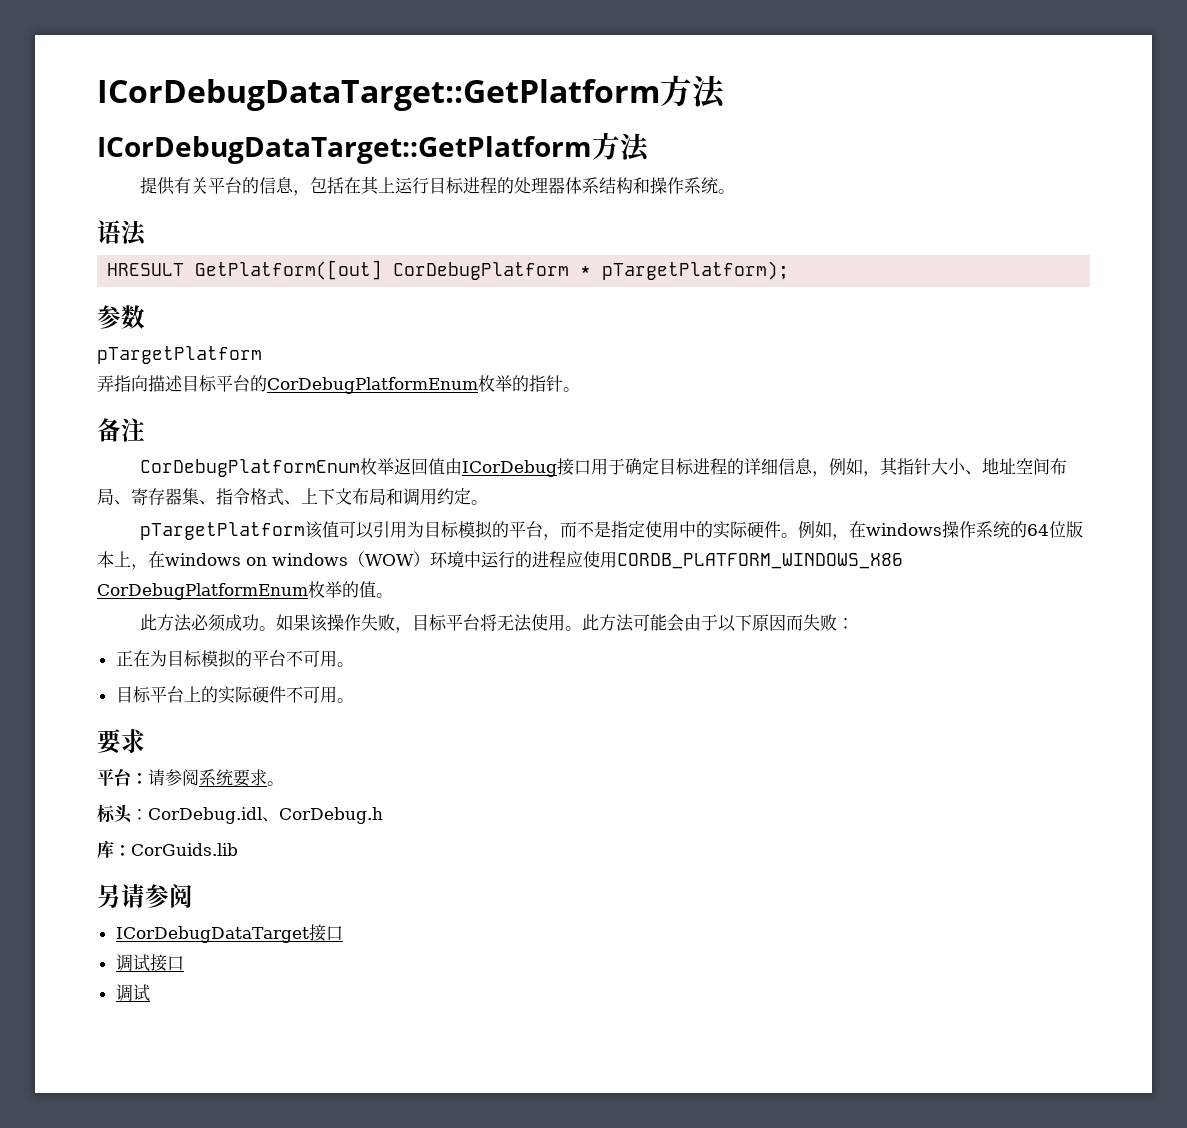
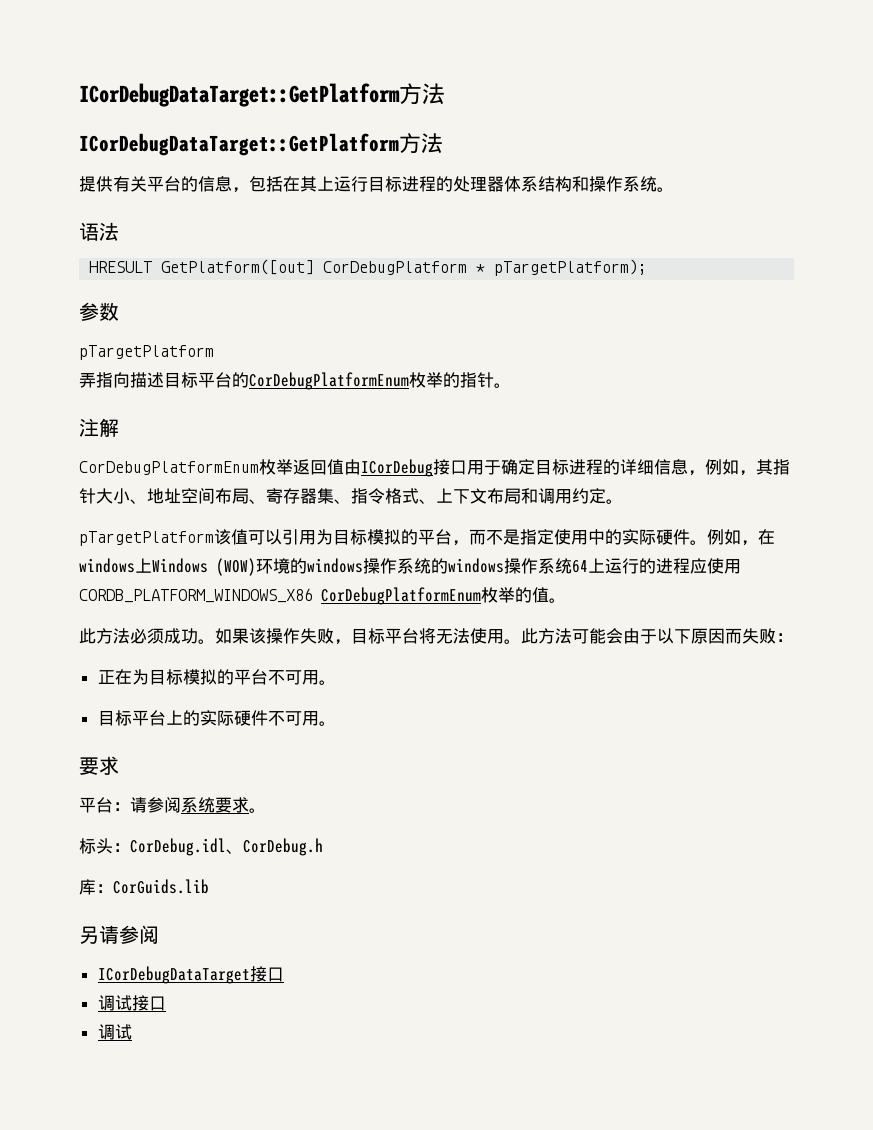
[97,418,121,442] 备 -> (511, 385) none
(145, 430) none -> [99,418,119,437] 解
[941,521,1083,538] [97,551,481,570] 操作系统的64位版本上，在windows on windows（WOW）环境中 -> [135,558,605,576] 上Windows (WOW)环境的windows操作系统的windows操作系统64上

